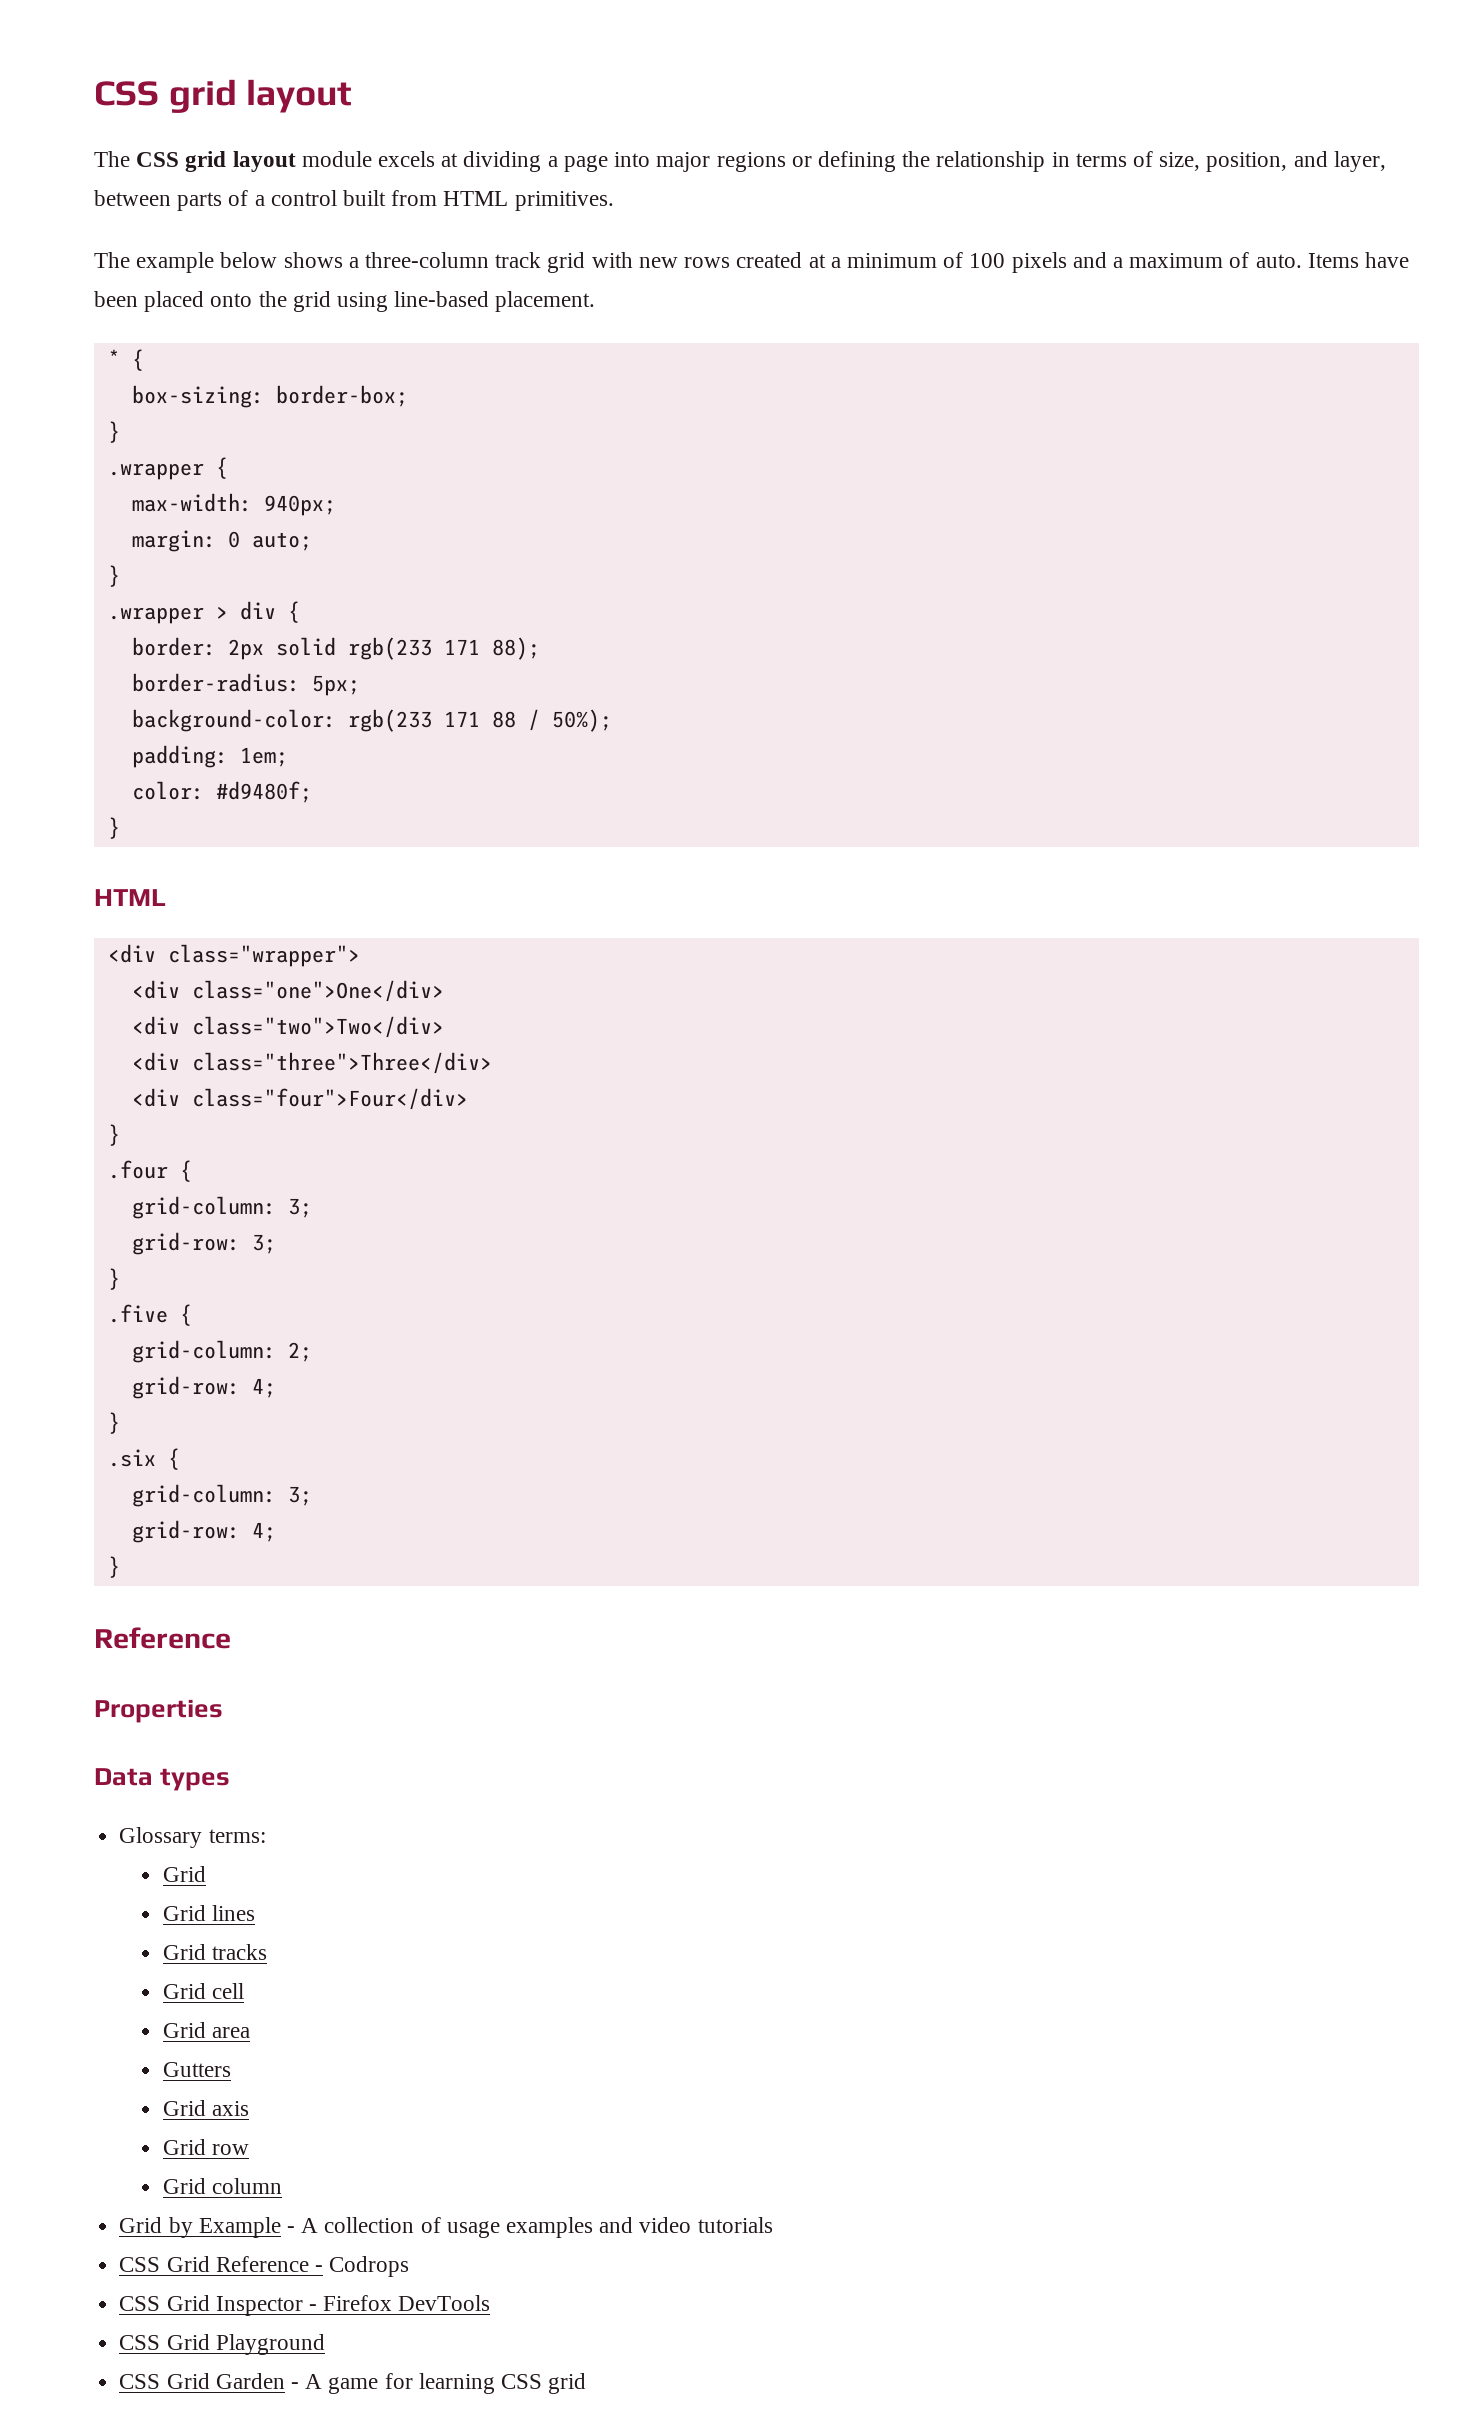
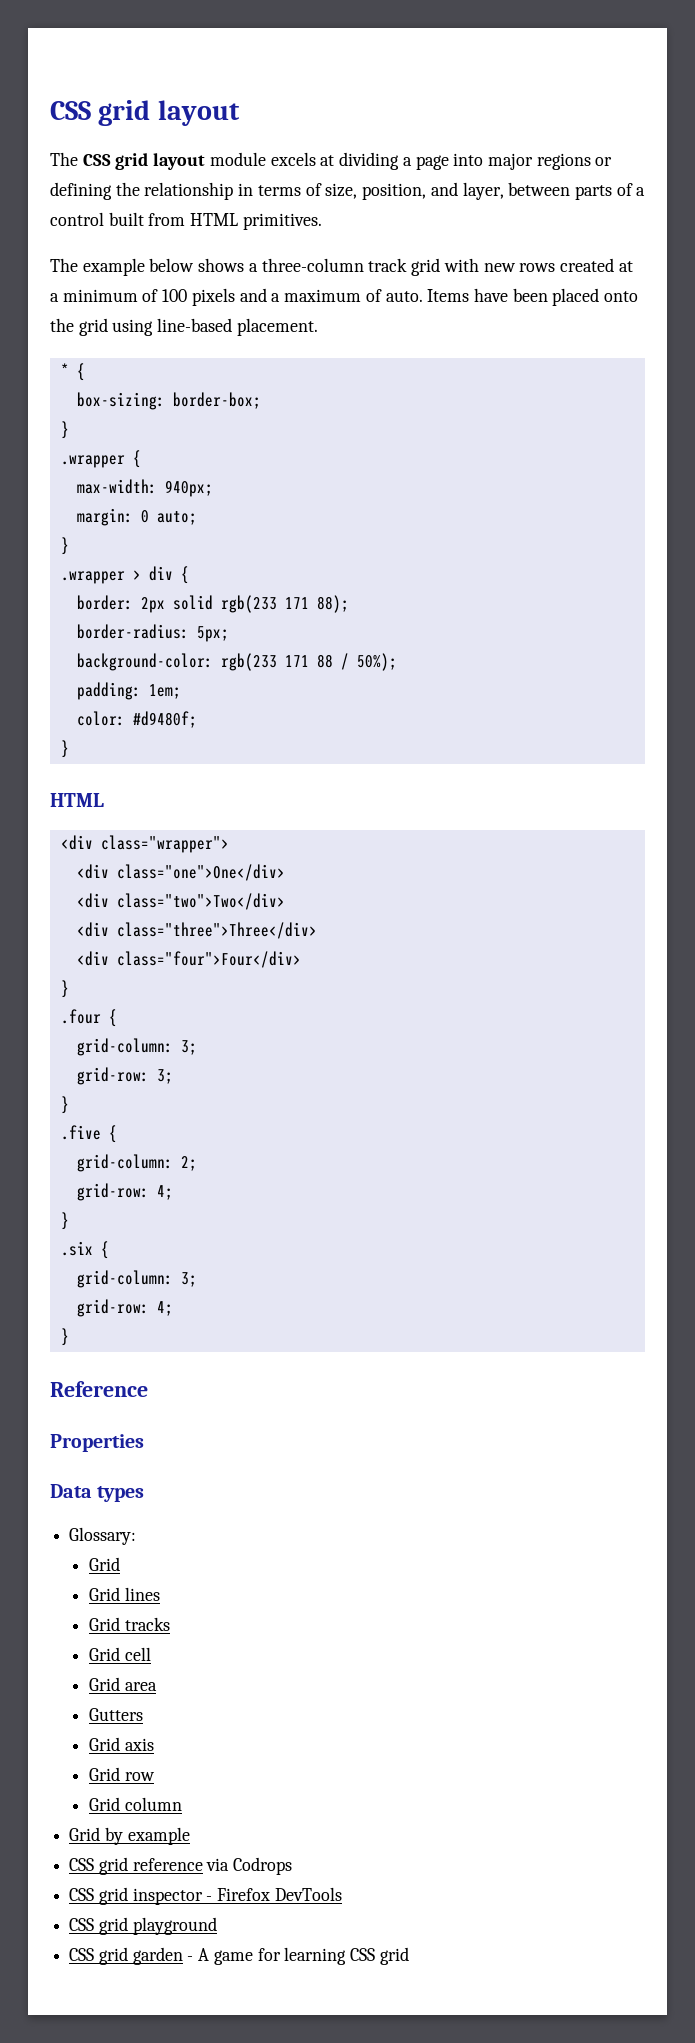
[119,1827,266,1848] Glossary terms: -> [69,1527,137,1545] Glossary:
[198,2217,773,2238] [119,2256,323,2272] Example - A collection of usage examples and video tutorials // CSS Grid Reference - -> [127,1827,190,1845] [69,1857,230,1875] example // CSS grid reference via
[166,2295,303,2316] Grid Inspector -> [98,1887,203,1905] grid inspector
[166,2334,325,2355] [119,2373,285,2389] Grid Playground // CSS Grid Garden -> [98,1917,217,1935] [69,1947,183,1965] grid playground // CSS grid garden

